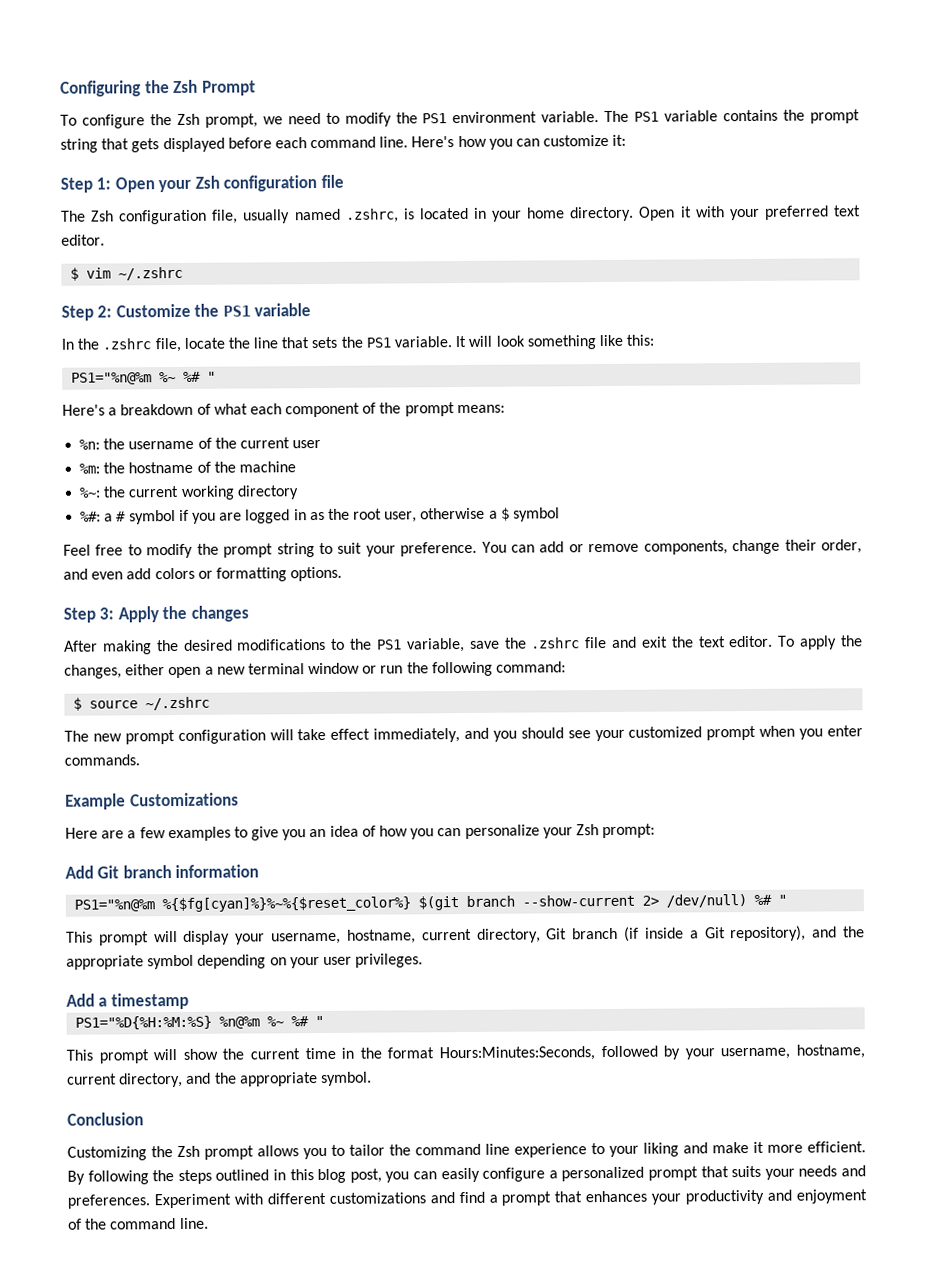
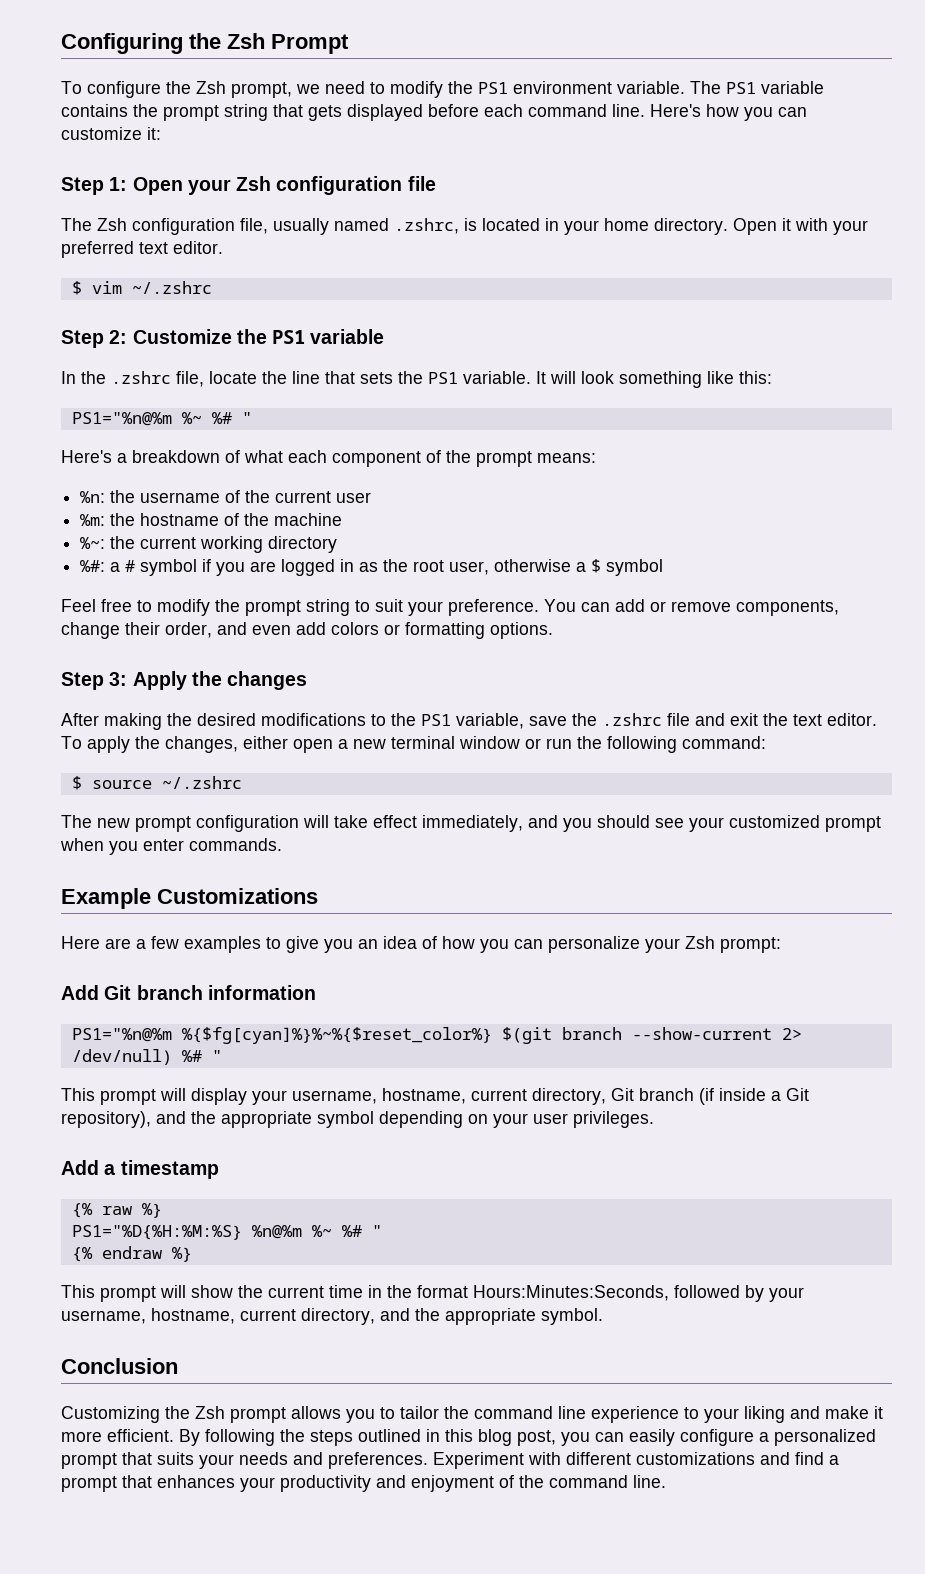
(189, 1001) none -> [71,1203,162,1218] // {% raw %}
(325, 1021) none -> [71,1246,192,1262] // {% endraw %}

